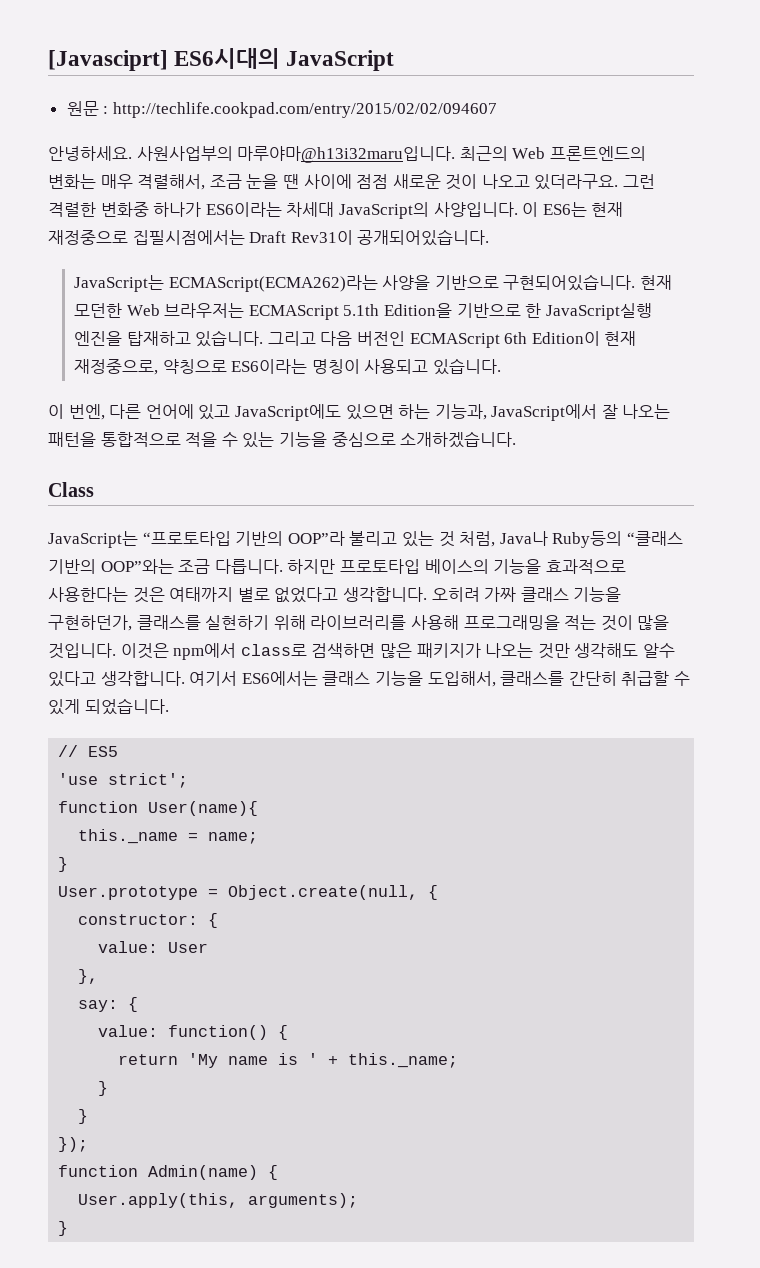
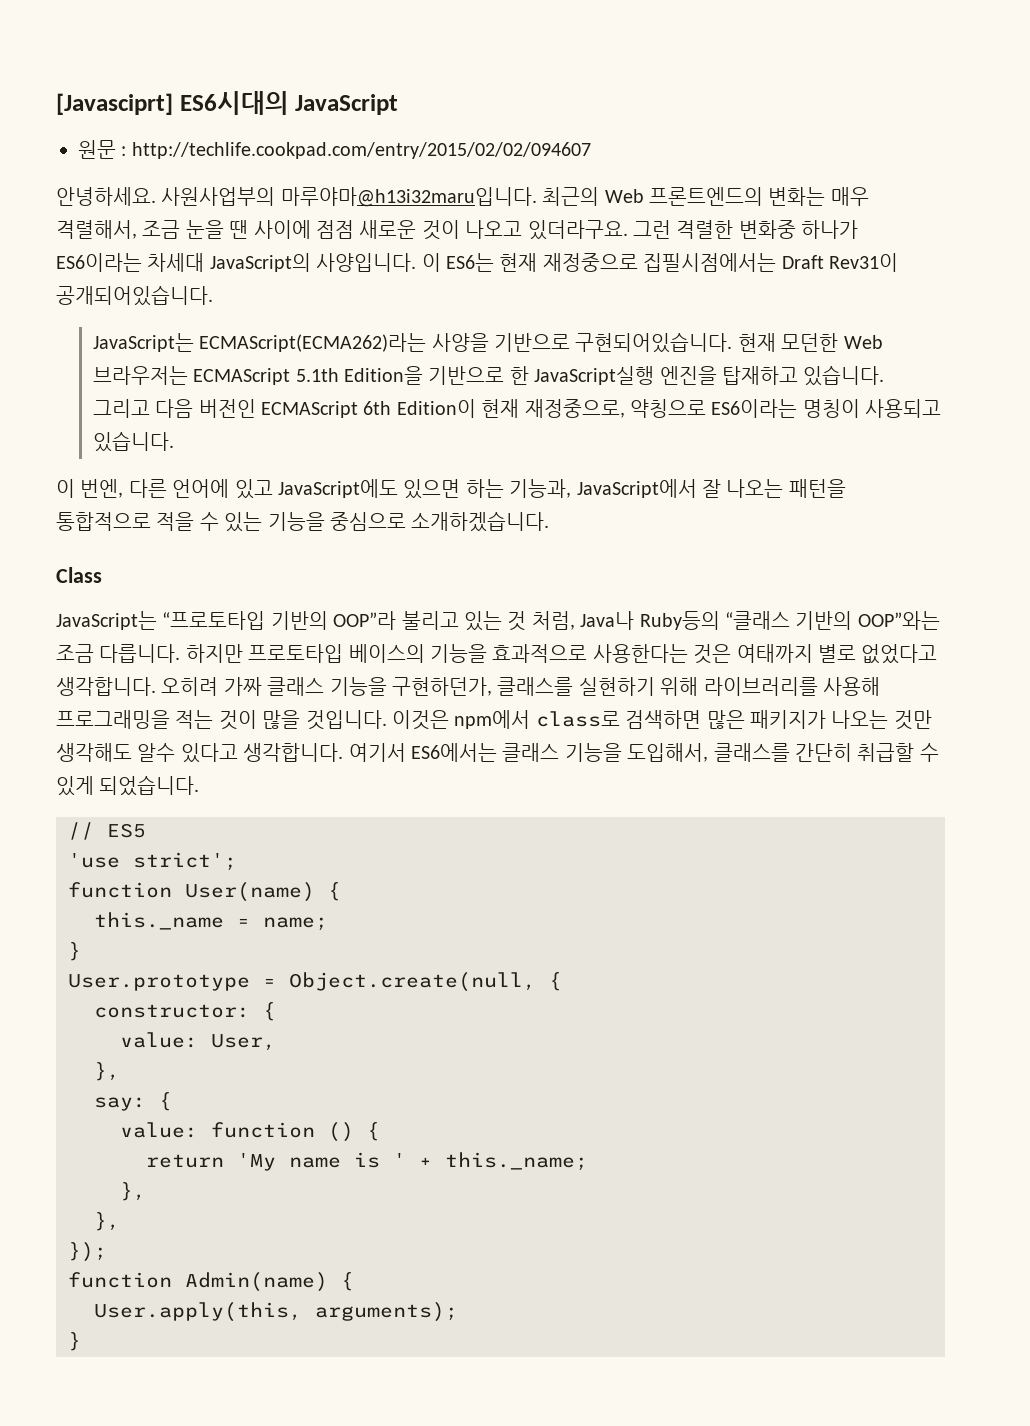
[148,801,259,816] User(name){ -> [185,882,341,902] User(name) {
[168,942,209,953] User -> [211,1034,276,1051] User,
[168,1025,269,1040] function() -> [211,1122,354,1142] function ()
[98,1081,109,1096] [78,1109,89,1124] } // } -> [120,1182,146,1201] [94,1212,120,1231] }, // },

